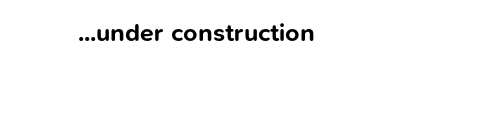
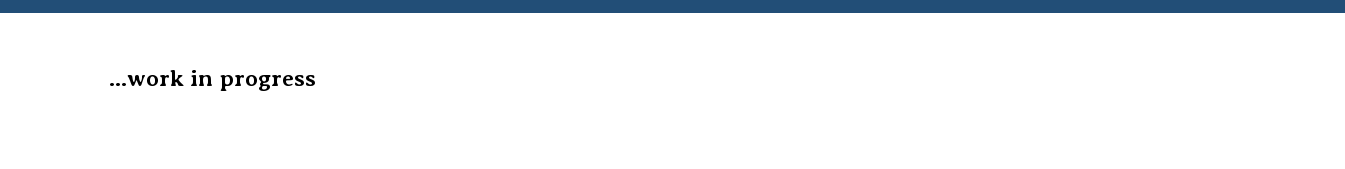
[78,23,315,42] ...under construction -> [109,70,316,91] ...work in progress

